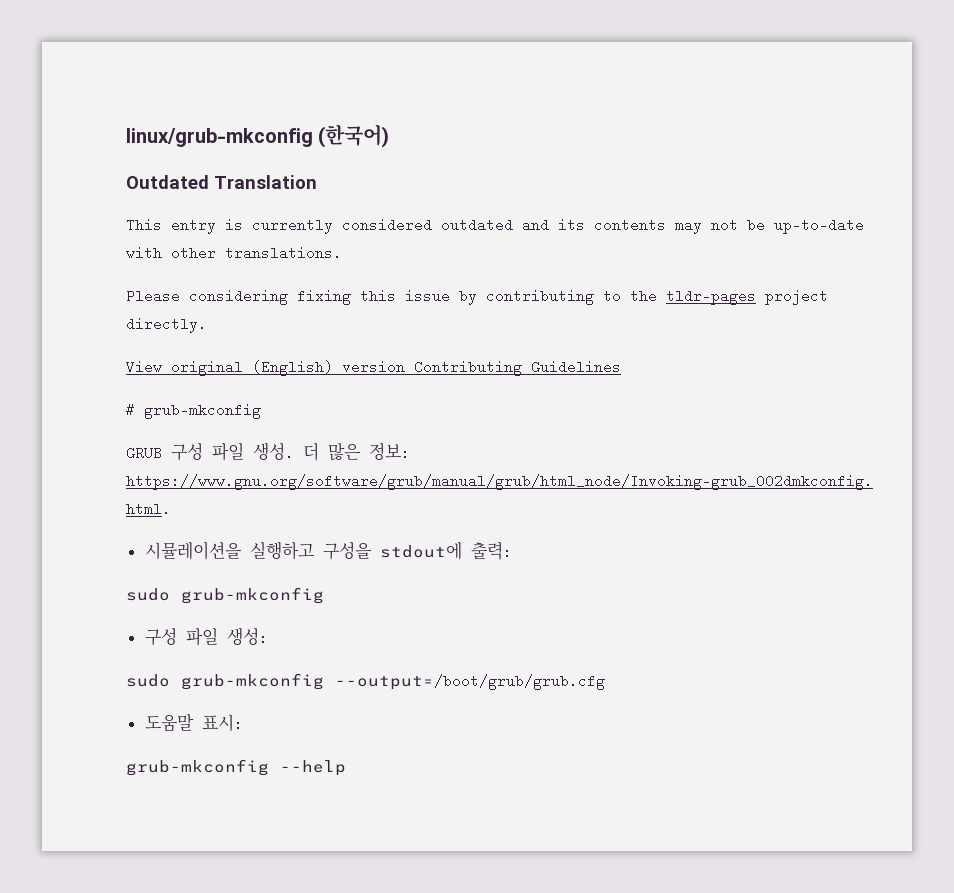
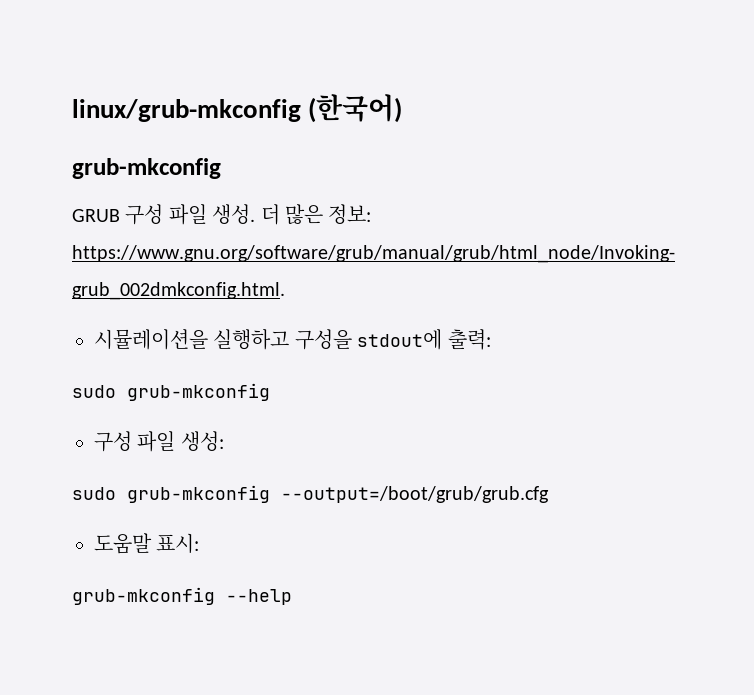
[126,175,317,189] [126,218,864,234] [126,246,342,260] [126,289,828,305] [126,317,207,333] [126,360,621,376] [126,403,135,417] Outdated Translation // This entry is currently considered outdated and its contents may not be up-to-date with other translations. // Please considering fixing this issue by contributing to the tldr-pages project directly. // View original (English) version Contributing Guidelines // # -> (403, 108) none

